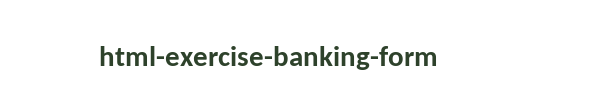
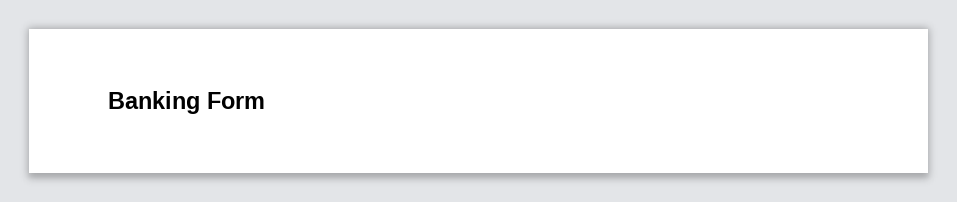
[99,46,438,70] html-exercise-banking-form -> [108,91,265,114] Banking Form

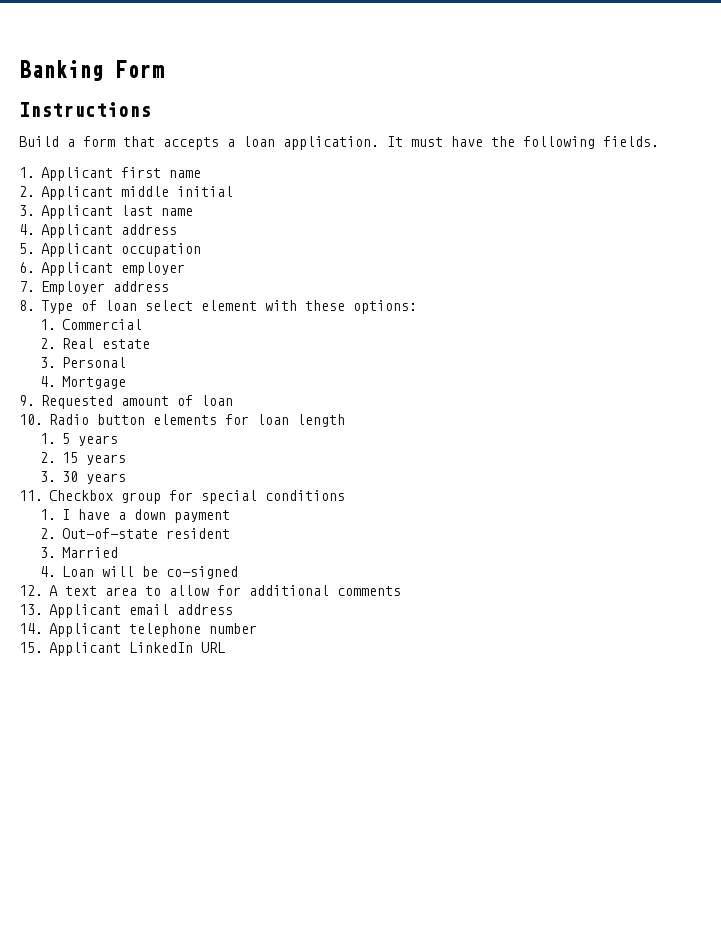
(265, 100) none -> [19,102,151,117] [19,136,659,150] [19,167,201,181] [19,186,233,200] [19,205,193,219] [19,224,177,238] [19,243,201,257] [19,262,185,276] [19,281,169,295] [19,300,417,314] [39,319,142,330] [39,338,150,349] [39,357,126,368] [39,376,126,389] [19,395,233,409] [19,414,345,427] [39,433,118,446] [39,452,126,465] [39,471,126,484] [19,490,345,504] [39,509,230,523] [39,528,230,539] [39,547,118,558] [39,566,238,579] [19,585,401,596] [19,604,233,618] [19,623,257,637] [19,642,225,656] // Instructions // Build a form that accepts a loan application. It must have the following fields. // 1. Applicant first name // 2. Applicant middle initial // 3. Applicant last name // 4. Applicant address // 5. Applicant occupation // 6. Applicant employer // 7. Employer address // 8. Type of loan select element with these options: // 1. Commercial // 2. Real estate // 3. Personal // 4. Mortgage // 9. Requested amount of loan // 10. Radio button elements for loan length // 1. 5 years // 2. 15 years // 3. 30 years // 11. Checkbox group for special conditions // 1. I have a down payment // 2. Out-of-state resident // 3. Married // 4. Loan will be co-signed // 12. A text area to allow for additional comments // 13. Applicant email address // 14. Applicant telephone number // 15. Applicant LinkedIn URL

